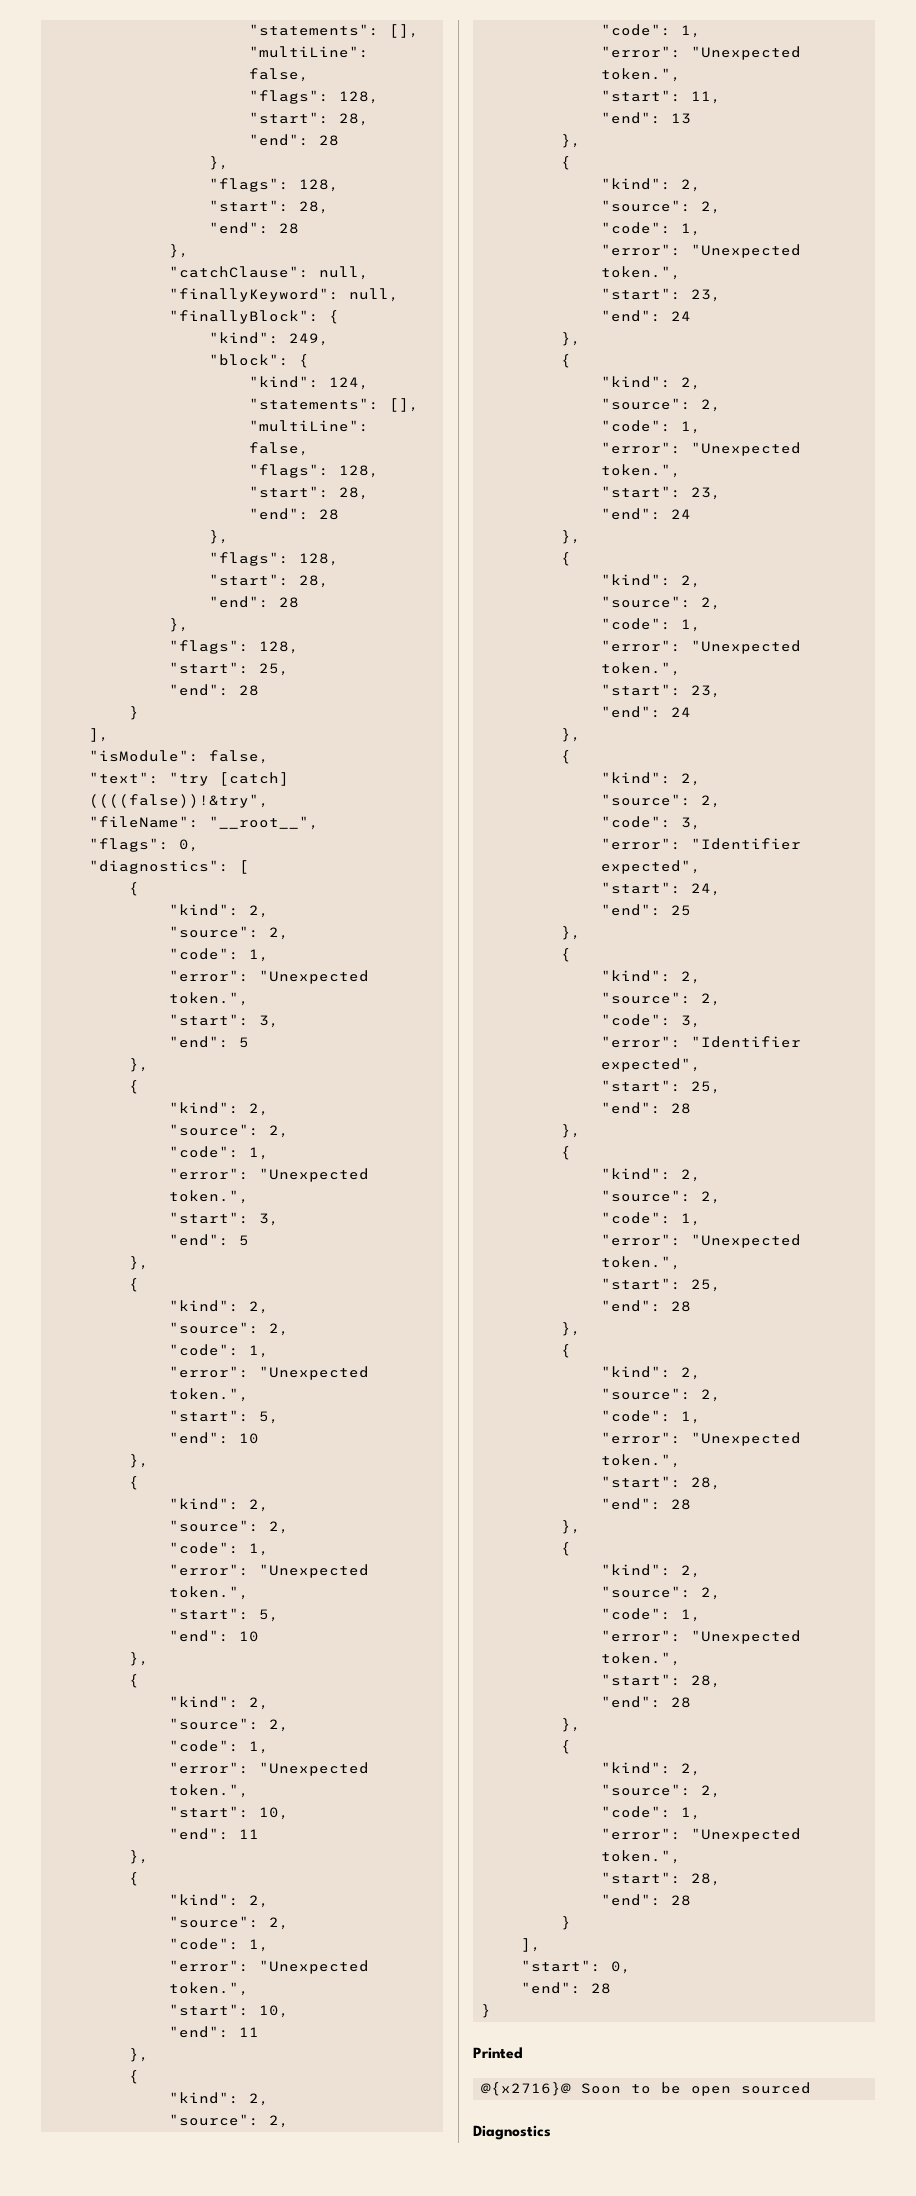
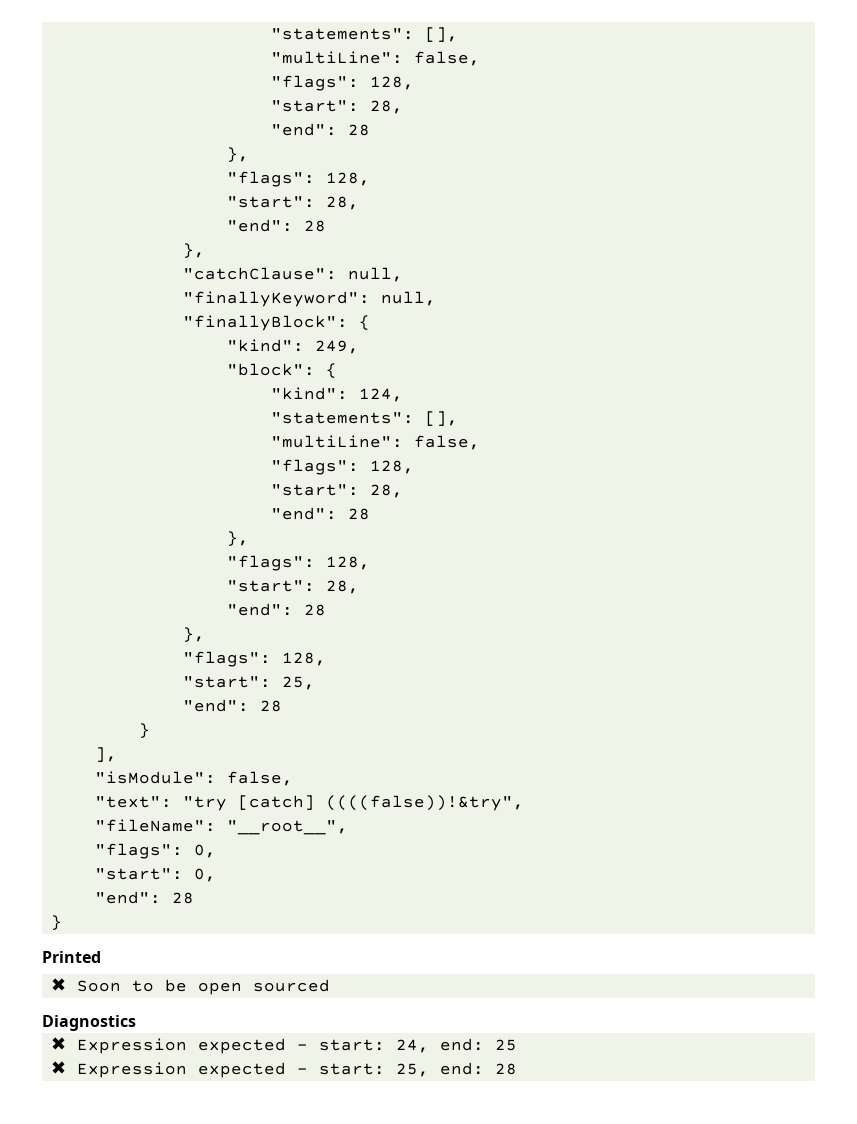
[89,860,250,874] [129,882,140,896] [169,904,270,918] [169,926,290,940] [169,948,270,962] [169,970,370,984] [169,992,250,1006] [169,1014,280,1028] [169,1036,250,1048] [129,1058,150,1072] [129,1080,140,1094] [169,1102,270,1116] [169,1124,290,1138] [169,1146,270,1160] [169,1168,370,1182] [169,1190,250,1204] [169,1212,280,1226] [169,1234,250,1246] [129,1256,150,1270] [129,1278,140,1292] [169,1300,270,1314] [169,1322,290,1336] [169,1344,270,1358] [169,1366,370,1380] [169,1388,250,1402] [169,1410,280,1424] [169,1432,260,1444] [129,1454,150,1468] [129,1476,140,1490] [169,1498,270,1512] [169,1520,290,1534] [169,1542,270,1556] [169,1564,370,1578] [169,1586,250,1600] [169,1608,280,1622] [169,1630,260,1642] [129,1652,150,1666] [129,1674,140,1688] [169,1696,270,1710] [169,1718,290,1732] [169,1740,270,1754] [169,1762,370,1776] [169,1784,250,1798] [169,1806,290,1820] [169,1828,260,1840] [129,1850,150,1864] [129,1872,140,1886] [169,1894,270,1908] [169,1916,290,1930] [169,1938,270,1952] [169,1960,370,1974] [169,1982,250,1996] [169,2004,290,2018] [169,2026,260,2038] [129,2048,150,2062] [129,2070,140,2084] [169,2092,270,2106] [169,2114,290,2128] [601,24,702,38] [601,46,802,60] [601,68,682,82] [601,90,722,104] [601,112,692,124] [561,134,582,148] [561,156,572,170] [601,178,702,192] [601,200,722,214] [601,222,702,236] [601,244,802,258] [601,266,682,280] [601,288,722,302] [601,310,692,322] [561,332,582,346] [561,354,572,368] [601,376,702,390] [601,398,722,412] [601,420,702,434] [601,442,802,456] [601,464,682,478] [601,486,722,500] [601,508,692,520] [561,530,582,544] [561,552,572,566] [601,574,702,588] [601,596,722,610] [601,618,702,632] [601,640,802,654] [601,662,682,676] [601,684,722,698] [601,706,692,718] [561,728,582,742] [561,750,572,764] [601,772,702,786] [601,794,722,808] [601,816,702,830] [601,838,802,850] [601,860,702,874] [601,882,722,896] [601,904,692,916] [561,926,582,940] [561,948,572,962] [601,970,702,984] [601,992,722,1006] [601,1014,702,1028] [601,1036,802,1048] [601,1058,702,1072] [601,1080,722,1094] [601,1102,692,1114] [561,1124,582,1138] [561,1146,572,1160] [601,1168,702,1182] [601,1190,722,1204] [601,1212,702,1226] [601,1234,802,1248] [601,1256,682,1270] [601,1278,722,1292] [601,1300,692,1312] [561,1322,582,1336] [561,1344,572,1358] [601,1366,702,1380] [601,1388,722,1402] [601,1410,702,1424] [601,1432,802,1446] [601,1454,682,1468] [601,1476,722,1490] [601,1498,692,1510] [561,1520,582,1534] [561,1542,572,1556] [601,1564,702,1578] [601,1586,722,1600] [601,1608,702,1622] [601,1630,802,1644] [601,1652,682,1666] [601,1674,722,1688] [601,1696,692,1708] [561,1718,582,1732] [561,1740,572,1754] [601,1762,702,1776] [601,1784,722,1798] [601,1806,702,1820] [601,1828,802,1842] [601,1850,682,1864] [601,1872,722,1886] [601,1894,692,1906] [561,1916,572,1930] [521,1938,542,1952] // "diagnostics": [ // { // "kind": 2, // "source": 2, // "code": 1, // "error": "Unexpected token.", // "start": 3, // "end": 5 // }, // { // "kind": 2, // "source": 2, // "code": 1, // "error": "Unexpected token.", // "start": 3, // "end": 5 // }, // { // "kind": 2, // "source": 2, // "code": 1, // "error": "Unexpected token.", // "start": 5, // "end": 10 // }, // { // "kind": 2, // "source": 2, // "code": 1, // "error": "Unexpected token.", // "start": 5, // "end": 10 // }, // { // "kind": 2, // "source": 2, // "code": 1, // "error": "Unexpected token.", // "start": 10, // "end": 11 // }, // { // "kind": 2, // "source": 2, // "code": 1, // "error": "Unexpected token.", // "start": 10, // "end": 11 // }, // { // "kind": 2, // "source": 2, // "code": 1, // "error": "Unexpected token.", // "start": 11, // "end": 13 // }, // { // "kind": 2, // "source": 2, // "code": 1, // "error": "Unexpected token.", // "start": 23, // "end": 24 // }, // { // "kind": 2, // "source": 2, // "code": 1, // "error": "Unexpected token.", // "start": 23, // "end": 24 // }, // { // "kind": 2, // "source": 2, // "code": 1, // "error": "Unexpected token.", // "start": 23, // "end": 24 // }, // { // "kind": 2, // "source": 2, // "code": 3, // "error": "Identifier expected", // "start": 24, // "end": 25 // }, // { // "kind": 2, // "source": 2, // "code": 3, // "error": "Identifier expected", // "start": 25, // "end": 28 // }, // { // "kind": 2, // "source": 2, // "code": 1, // "error": "Unexpected token.", // "start": 25, // "end": 28 // }, // { // "kind": 2, // "source": 2, // "code": 1, // "error": "Unexpected token.", // "start": 28, // "end": 28 // }, // { // "kind": 2, // "source": 2, // "code": 1, // "error": "Unexpected token.", // "start": 28, // "end": 28 // }, // { // "kind": 2, // "source": 2, // "code": 1, // "error": "Unexpected token.", // "start": 28, // "end": 28 // } // ], -> (216, 851) none
[481,2082,572,2096] @{x2716}@ -> [50,978,66,991] ✖
(551, 2132) none -> [50,1037,517,1054] [50,1061,517,1078] // ✖ Expression expected - start: 24, end: 25 // ✖ Expression expected - start: 25, end: 28

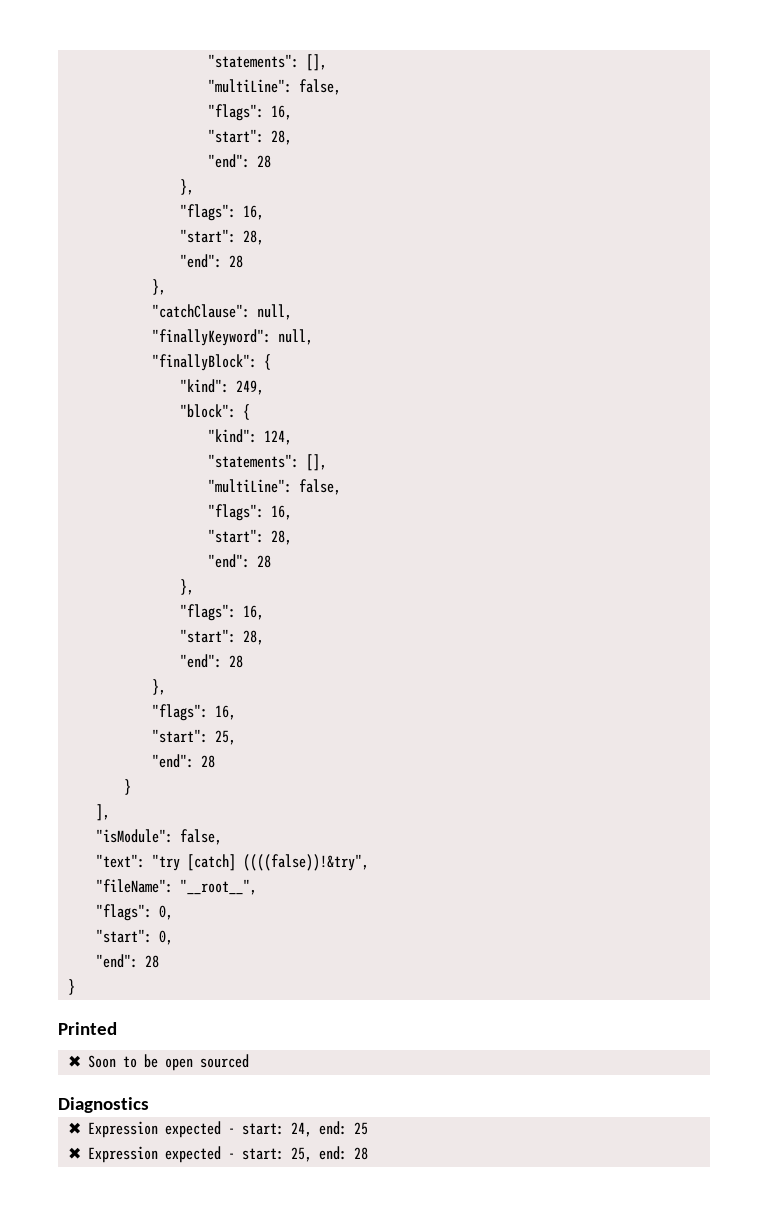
[270,27,458,42] [270,51,480,66] [270,75,414,91] [270,100,403,114] [270,123,370,136] [226,147,249,162] [226,171,370,187] "statements": [], // "multiLine": false, // "flags": 128, // "start": 28, // "end": 28 // }, // "flags": 128, -> [208,54,328,71] [208,79,342,95] [208,104,293,121] [208,129,293,145] [208,154,272,168] [180,179,195,195] [180,204,265,221] "statements": [], // "multiLine": false, // "flags": 16, // "start": 28, // "end": 28 // }, // "flags": 16,
[369,460,414,474] [270,484,403,498] [270,507,370,520] [226,531,249,546] [226,555,370,571] [226,580,359,594] [226,603,326,616] [182,627,205,642] [182,651,326,667] 128, // "start": 28, // "end": 28 // }, // "flags": 128, // "start": 28, // "end": 28 // }, // "flags": 128, -> [271,505,293,520] [208,529,293,545] [208,554,272,568] [180,579,195,595] [180,604,265,621] [180,629,265,645] [180,654,244,668] [152,679,167,695] [152,704,237,721] 16, // "start": 28, // "end": 28 // }, // "flags": 16, // "start": 28, // "end": 28 // }, // "flags": 16,

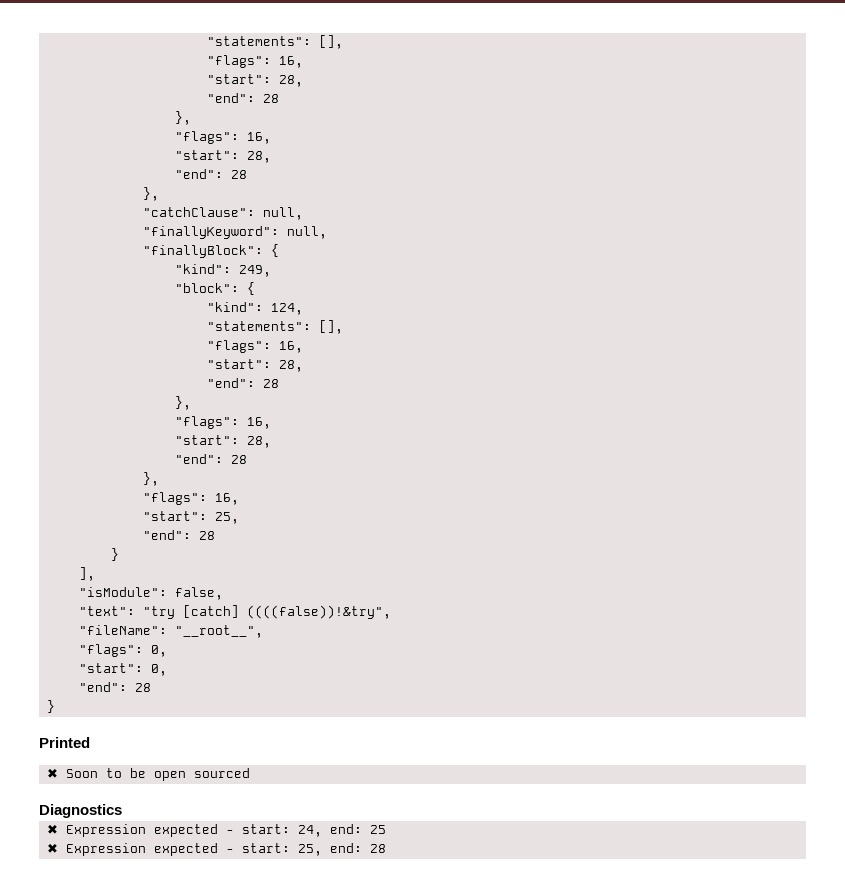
[208,54,328,71] [208,79,342,95] "statements": [], // "multiLine": false, -> [206,35,343,49] "statements": [],
[208,479,342,495] // "multiLine": false, -> (343, 327) none

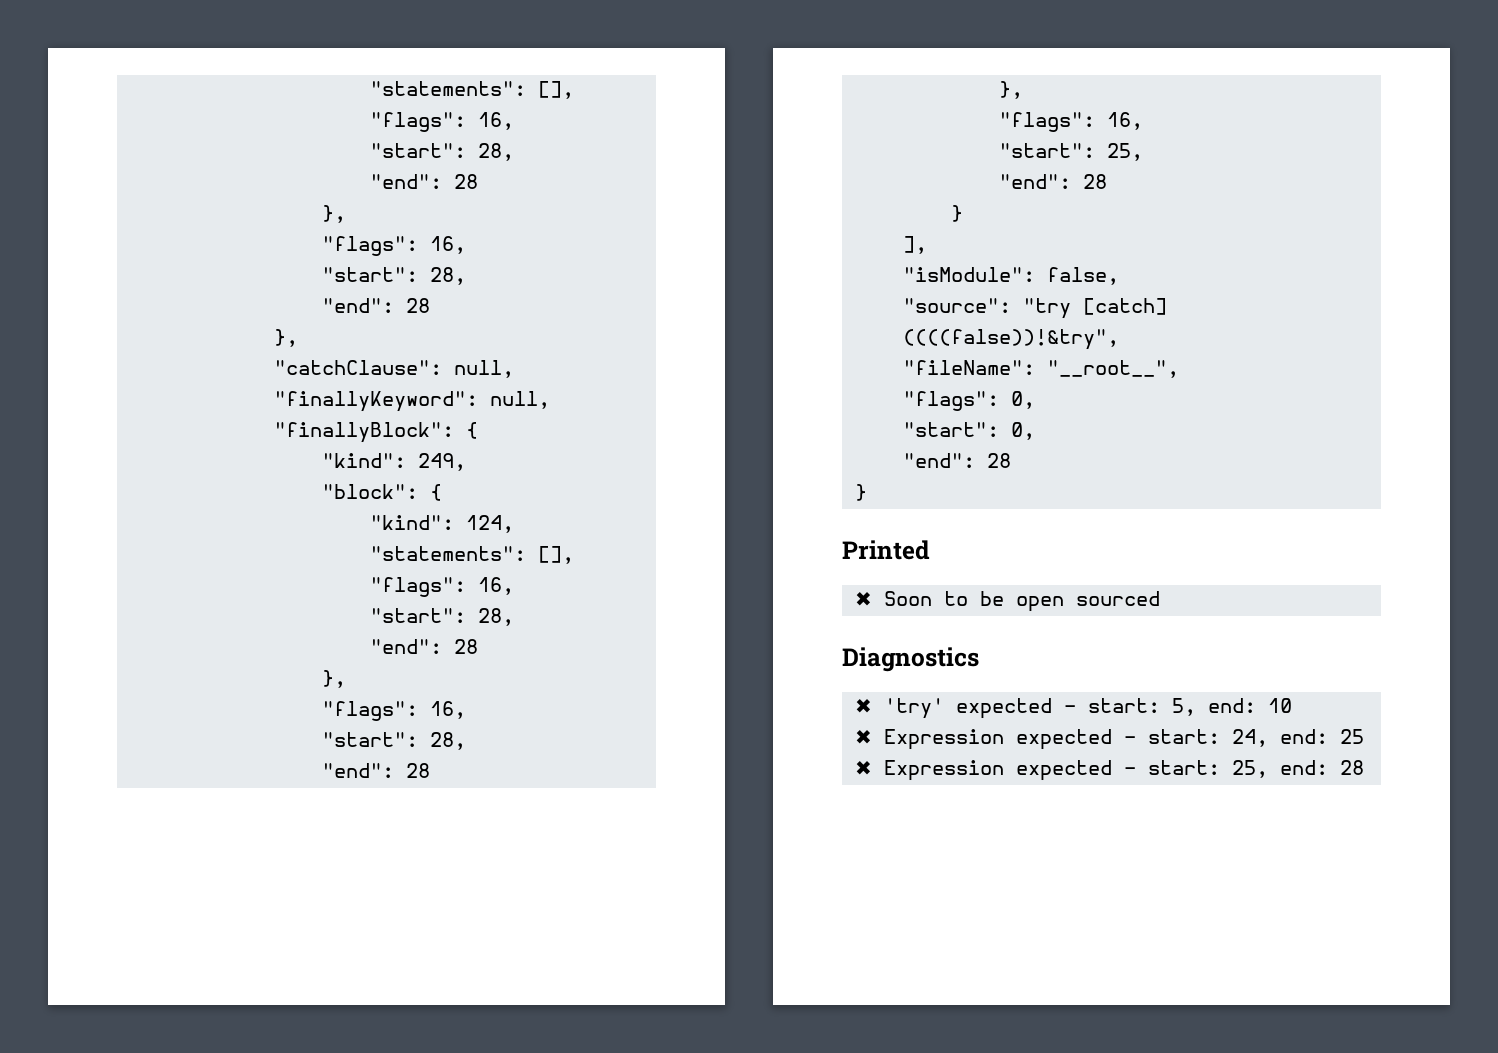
[78,606,135,616] "text": -> [902,298,1011,313] "source":
(122, 811) none -> [854,698,1292,719] // ✖ 'try' expected - start: 5, end: 10

